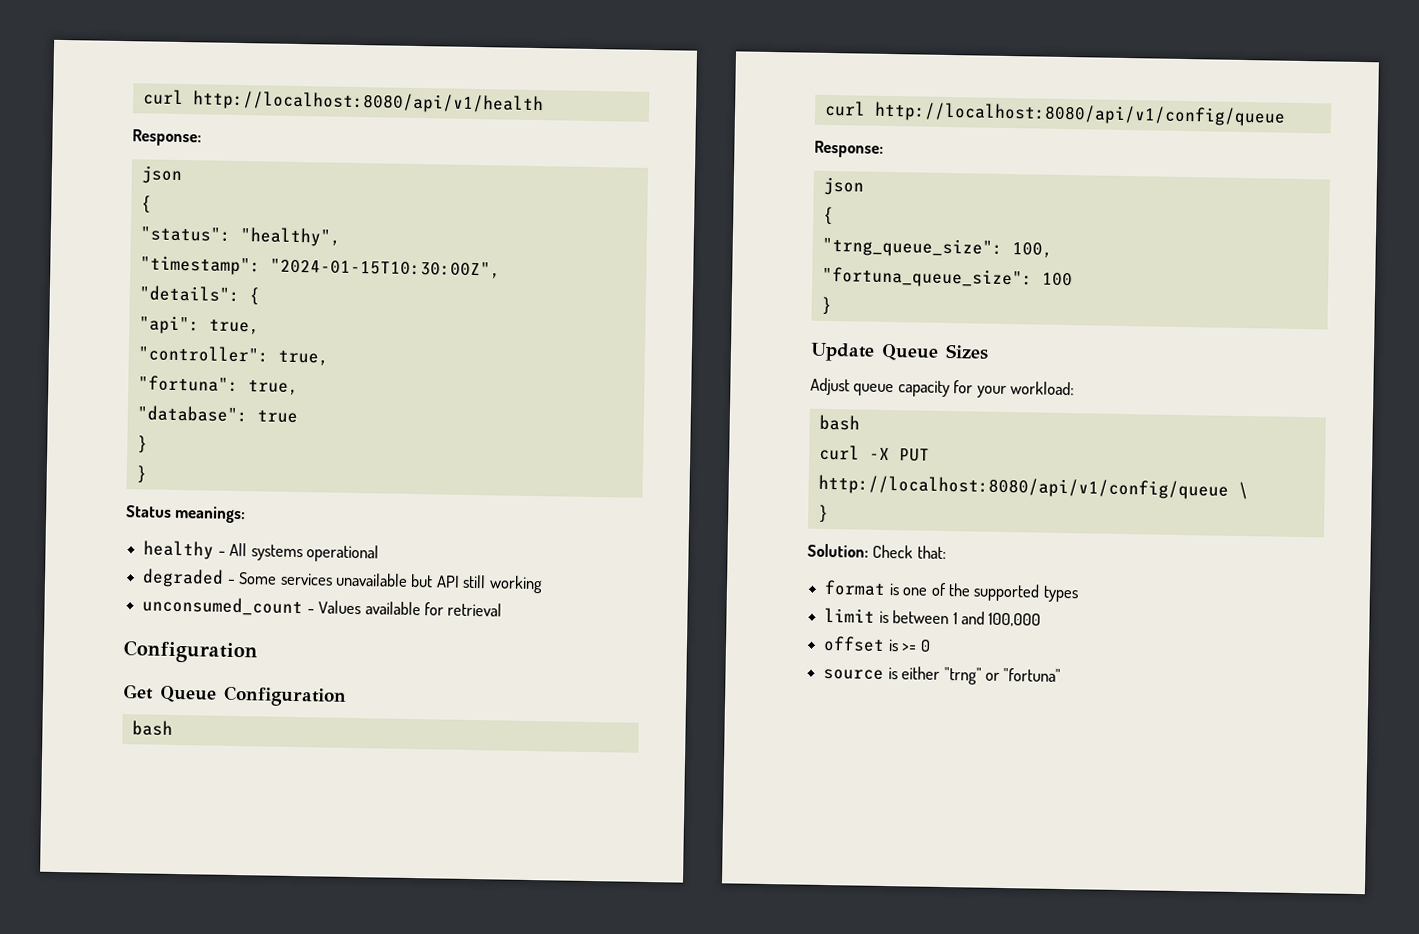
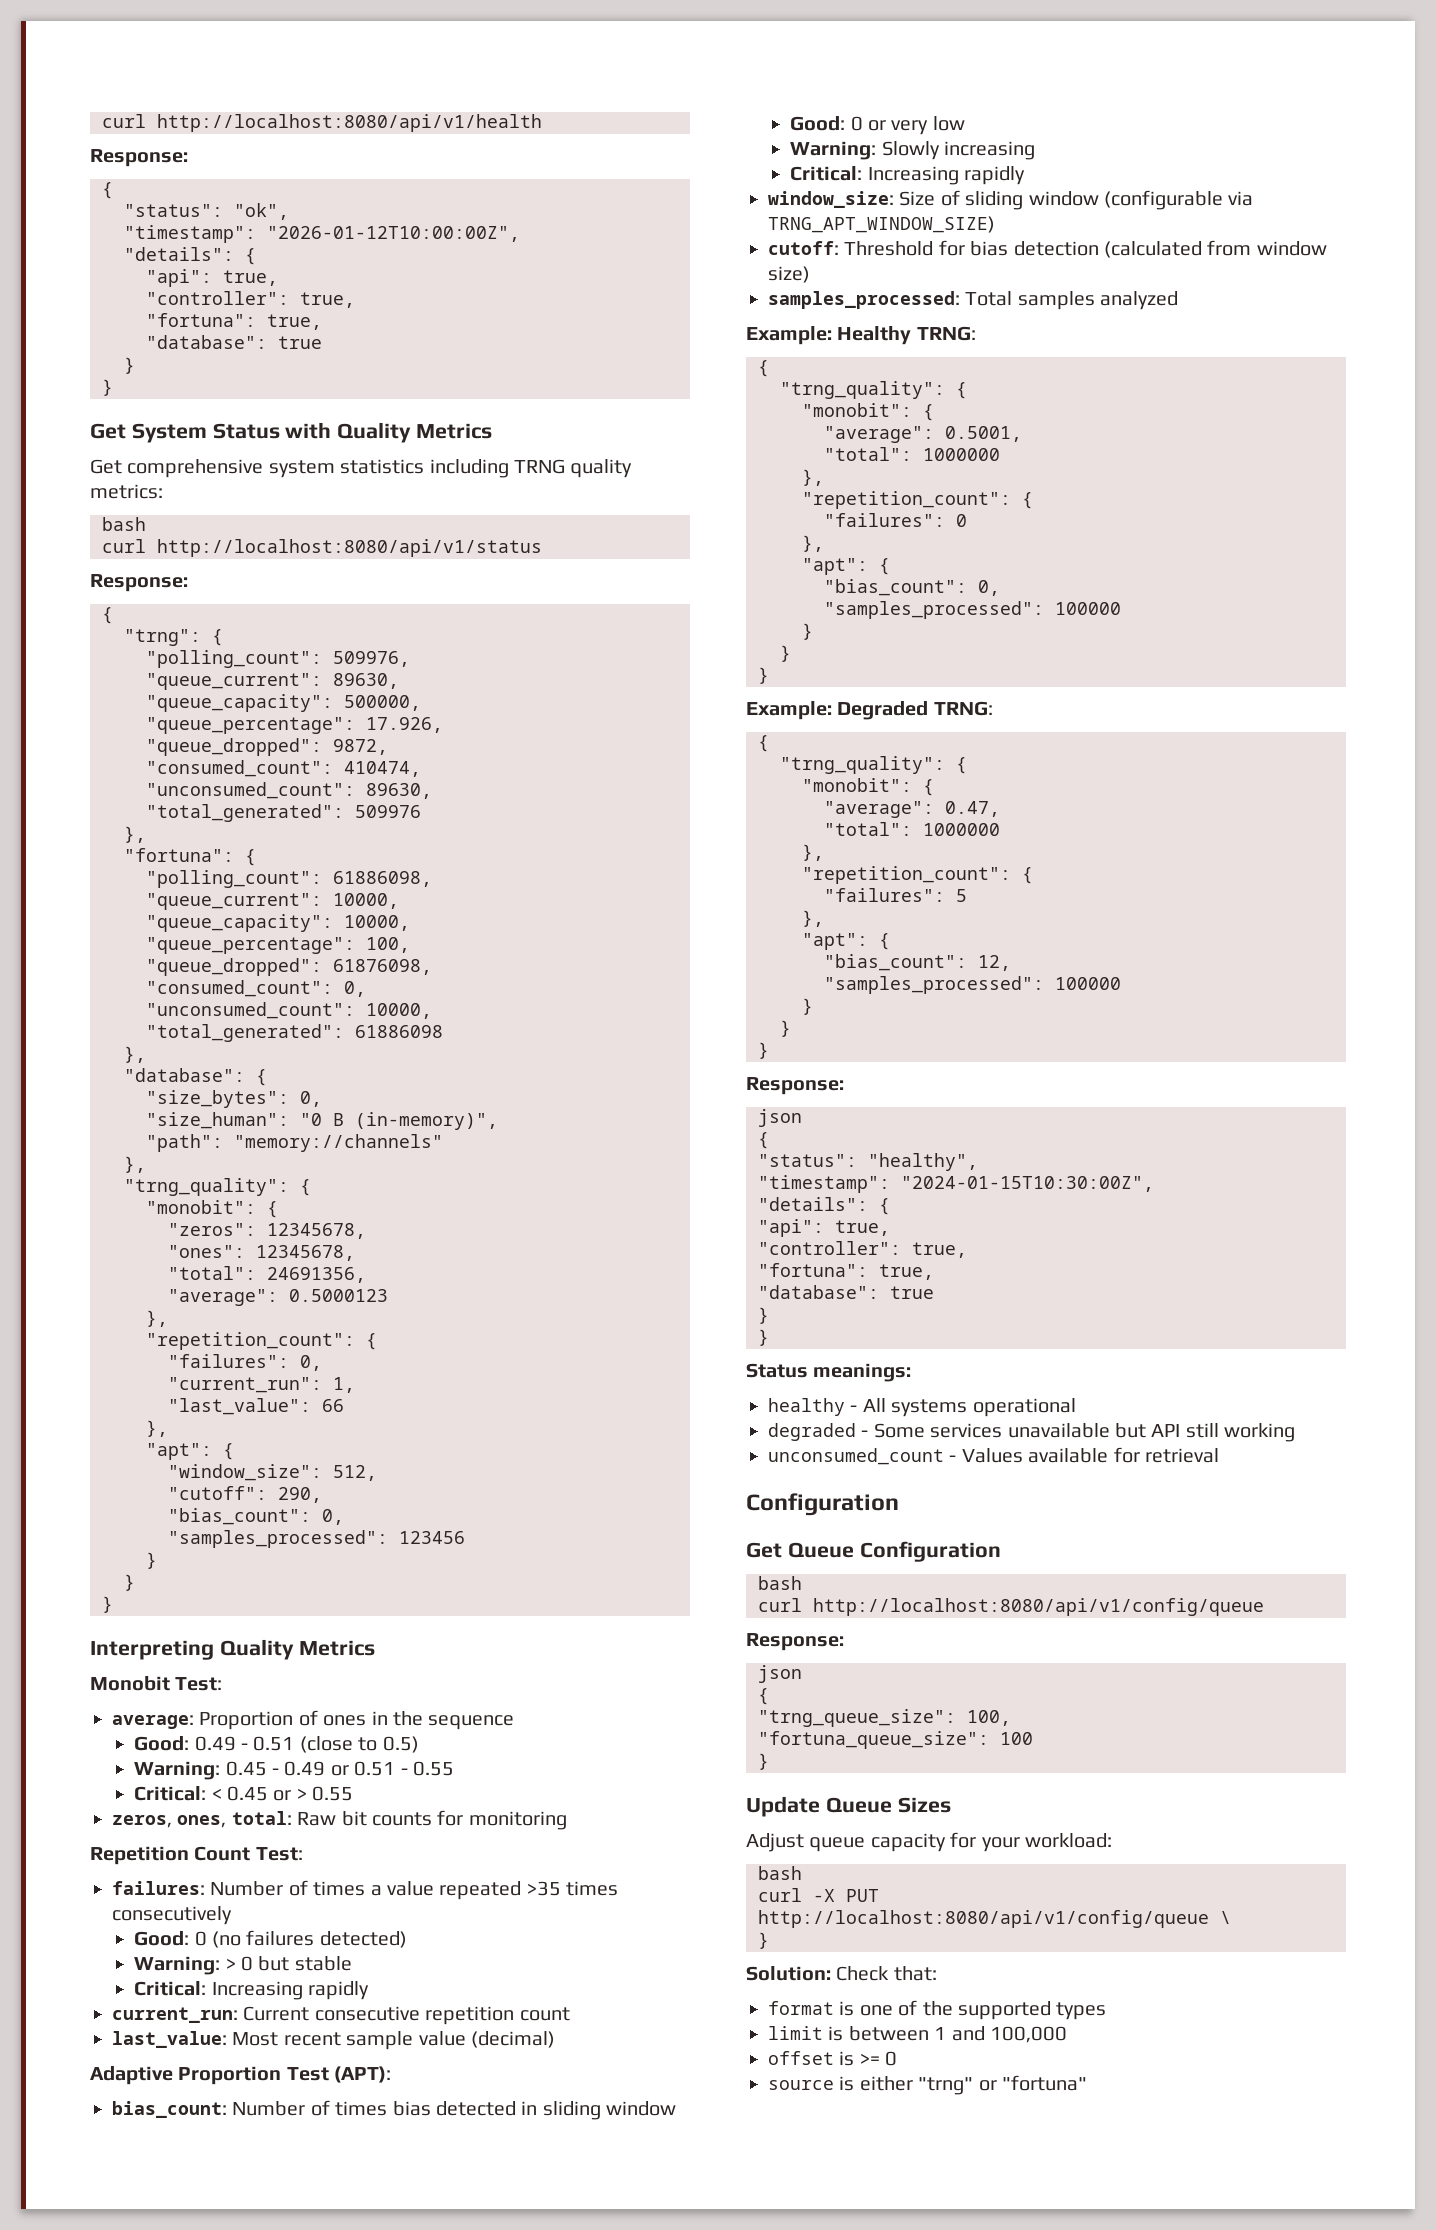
(202, 138) none -> [102,182,113,199] [124,203,289,220] [124,225,520,243] [124,247,256,265] [146,269,278,287] [146,291,355,308] [146,313,322,330] [146,335,322,349] [124,357,135,374] [102,379,113,396] [90,422,493,443] [90,459,633,478] [90,484,163,499] [102,517,146,531] [102,539,542,557] [90,574,188,592] [102,607,113,624] [124,629,223,646] [146,650,410,668] [146,673,399,690] [146,694,421,712] [146,717,443,734] [146,738,388,756] [146,760,421,777] [146,782,432,799] [146,804,421,822] [124,826,146,843] [124,848,256,866] [146,870,432,888] [146,893,399,910] [146,914,410,932] [146,937,410,954] [146,958,432,976] [146,980,366,997] [146,1002,432,1019] [146,1024,443,1042] [124,1046,146,1063] [124,1068,267,1086] [146,1090,322,1108] [146,1112,498,1130] [146,1134,443,1152] [124,1156,146,1173] [124,1178,311,1196] [146,1200,278,1218] [168,1223,366,1239] [168,1245,355,1261] [168,1266,366,1283] [168,1289,388,1306] [146,1310,168,1327] [146,1332,377,1350] [168,1354,322,1371] [168,1377,355,1393] [168,1398,344,1415] [146,1420,168,1437] [146,1443,234,1460] [168,1464,377,1481] [168,1486,322,1503] [168,1508,344,1525] [168,1530,465,1548] [146,1552,157,1569] [124,1574,135,1591] [102,1596,113,1613] [90,1639,375,1660] [90,1676,223,1691] [112,1710,515,1730] [134,1736,419,1753] [134,1761,455,1780] [134,1786,354,1801] [112,1810,567,1830] [90,1846,303,1865] [112,1880,619,1900] [112,1906,232,1925] [134,1930,407,1948] [134,1956,352,1975] [134,1981,370,2000] [112,2006,570,2025] [112,2031,555,2050] [90,2066,392,2085] [112,2100,677,2120] [790,116,965,135] [790,141,1036,160] [790,166,1026,185] [768,190,1254,210] [768,216,995,233] [768,240,1327,258] [768,266,810,283] [768,291,1179,310] [746,326,976,345] [758,360,769,377] [780,381,967,399] [802,403,934,421] [824,426,1022,443] [824,447,1000,461] [802,469,824,486] [802,491,1033,509] [824,513,967,527] [802,535,824,552] [802,558,890,575] [824,579,1000,596] [824,601,1121,619] [802,623,813,640] [780,645,791,662] [758,667,769,684] [746,701,993,720] [758,735,769,752] [780,756,967,774] [802,778,934,796] [824,801,1000,818] [824,822,1000,836] [802,844,824,861] [802,866,1033,884] [824,888,967,902] [802,910,824,927] [802,933,890,950] [824,954,1011,971] [824,976,1121,994] [802,998,813,1015] [780,1020,791,1037] [758,1042,769,1059] [746,1077,844,1095] // { // "status": "ok", // "timestamp": "2026-01-12T10:00:00Z", // "details": { // "api": true, // "controller": true, // "fortuna": true, // "database": true // } // } // Get System Status with Quality Metrics // Get comprehensive system statistics including TRNG quality metrics: // bash // curl http://localhost:8080/api/v1/status // Response: // { // "trng": { // "polling_count": 509976, // "queue_current": 89630, // "queue_capacity": 500000, // "queue_percentage": 17.926, // "queue_dropped": 9872, // "consumed_count": 410474, // "unconsumed_count": 89630, // "total_generated": 509976 // }, // "fortuna": { // "polling_count": 61886098, // "queue_current": 10000, // "queue_capacity": 10000, // "queue_percentage": 100, // "queue_dropped": 61876098, // "consumed_count": 0, // "unconsumed_count": 10000, // "total_generated": 61886098 // }, // "database": { // "size_bytes": 0, // "size_human": "0 B (in-memory)", // "path": "memory://channels" // }, // "trng_quality": { // "monobit": { // "zeros": 12345678, // "ones": 12345678, // "total": 24691356, // "average": 0.5000123 // }, // "repetition_count": { // "failures": 0, // "current_run": 1, // "last_value": 66 // }, // "apt": { // "window_size": 512, // "cutoff": 290, // "bias_count": 0, // "samples_processed": 123456 // } // } // } // Interpreting Quality Metrics // Monobit Test: // average: Proportion of ones in the sequence // Good: 0.49 - 0.51 (close to 0.5) // Warning: 0.45 - 0.49 or 0.51 - 0.55 // Critical: < 0.45 or > 0.55 // zeros, ones, total: Raw bit counts for monitoring // Repetition Count Test: // failures: Number of times a value repeated >35 times consecutively // Good: 0 (no failures detected) // Warning: > 0 but stable // Critical: Increasing rapidly // current_run: Current consecutive repetition count // last_value: Most recent sample value (decimal) // Adaptive Proportion Test (APT): // bias_count: Number of times bias detected in sliding window // Good: 0 or very low // Warning: Slowly increasing // Critical: Increasing rapidly // window_size: Size of sliding window (configurable via TRNG_APT_WINDOW_SIZE) // cutoff: Threshold for bias detection (calculated from window size) // samples_processed: Total samples analyzed // Example: Healthy TRNG: // { // "trng_quality": { // "monobit": { // "average": 0.5001, // "total": 1000000 // }, // "repetition_count": { // "failures": 0 // }, // "apt": { // "bias_count": 0, // "samples_processed": 100000 // } // } // } // Example: Degraded TRNG: // { // "trng_quality": { // "monobit": { // "average": 0.47, // "total": 1000000 // }, // "repetition_count": { // "failures": 5 // }, // "apt": { // "bias_count": 12, // "samples_processed": 100000 // } // } // } // Response:

